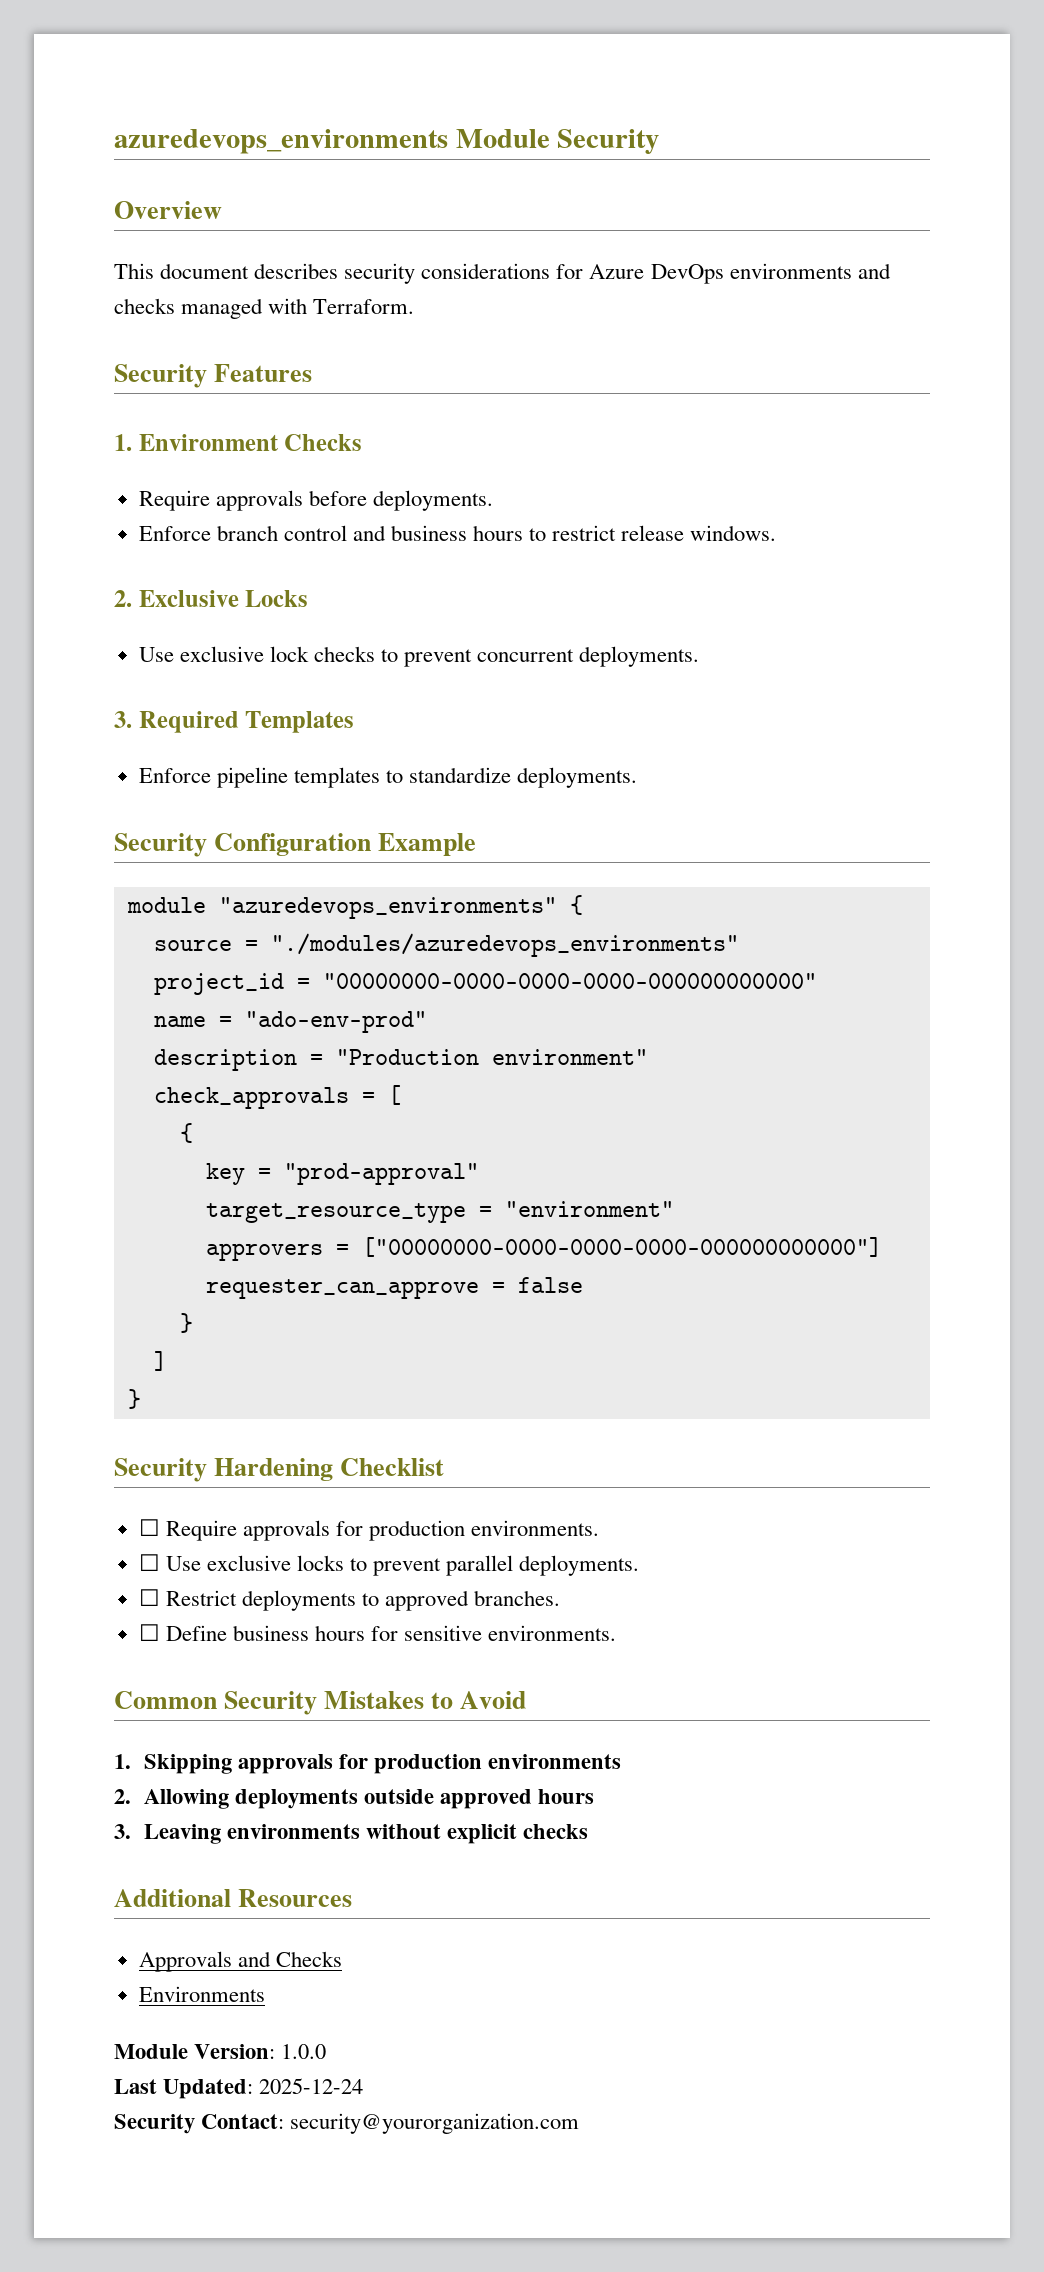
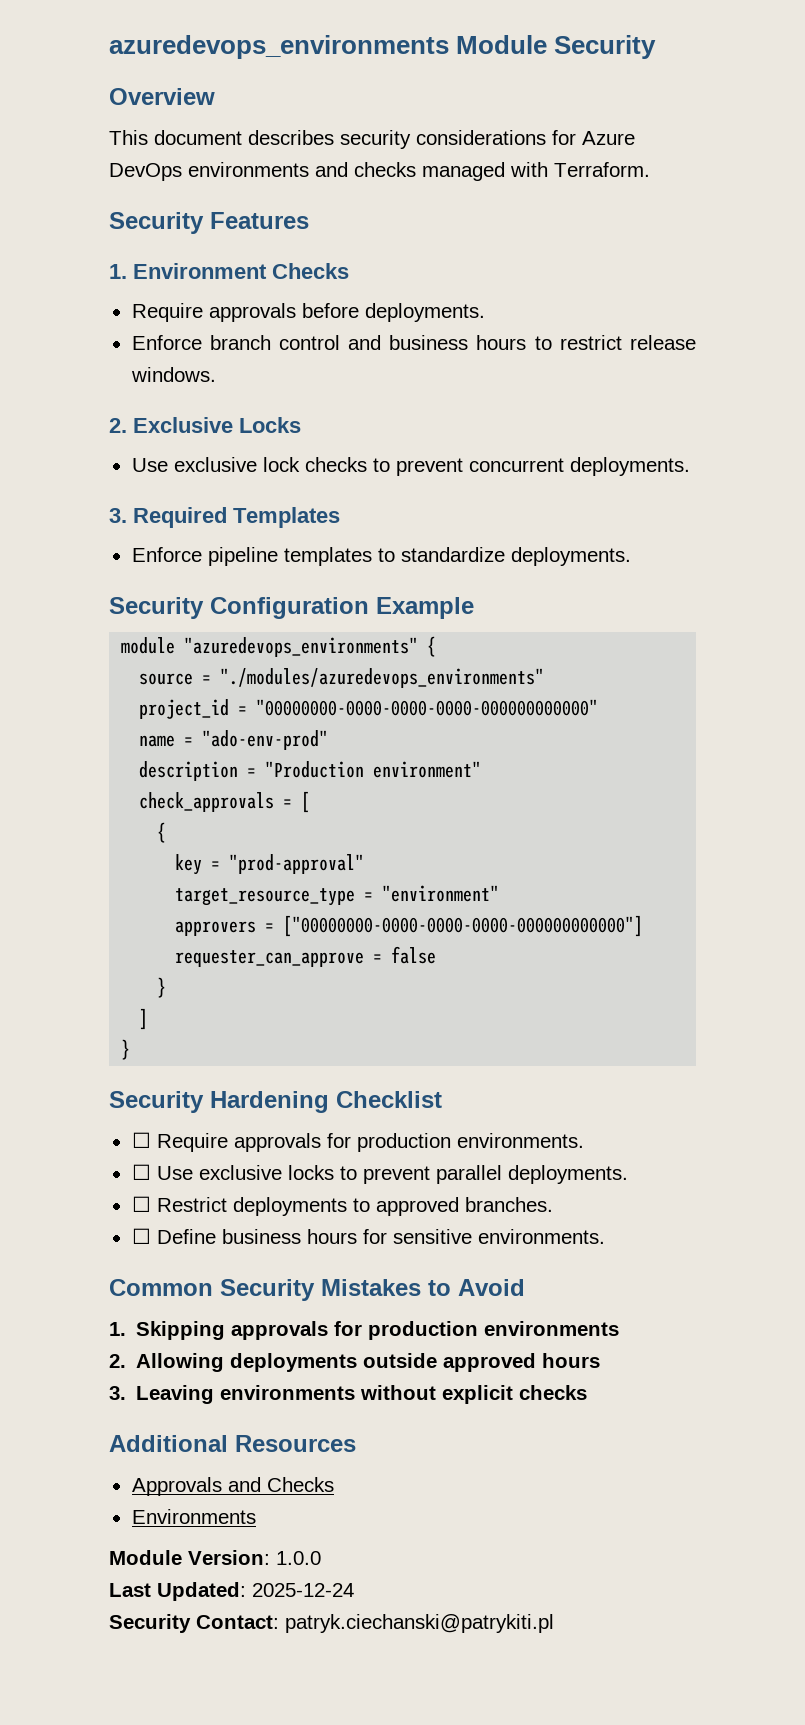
[290,2113,580,2134] security@yourorganization.com -> [285,1614,554,1633] patryk.ciechanski@patrykiti.pl

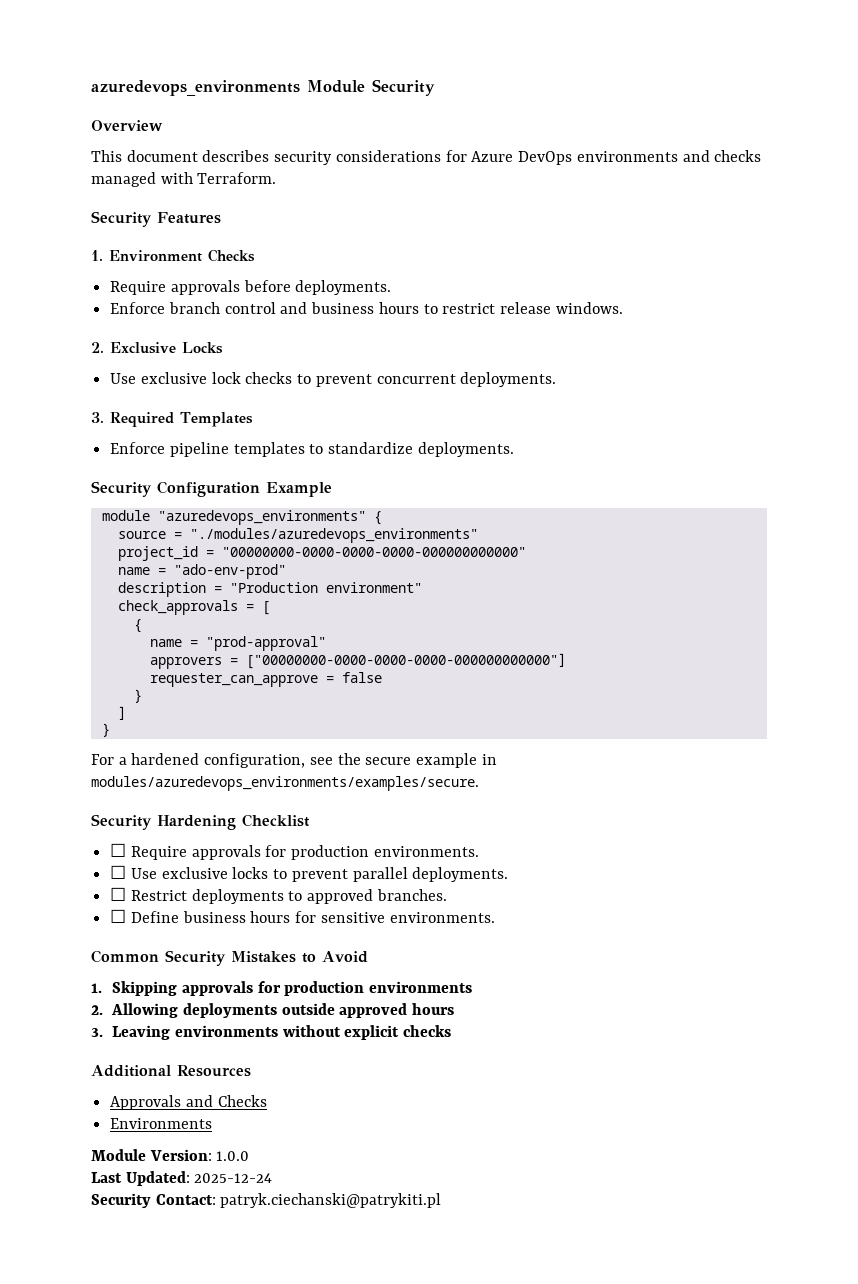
[175,854,203,875] key -> [149,639,182,647] name
[175,885,500,906] // target_resource_type = "environment" -> (326, 643) none
(131, 1049) none -> [91,753,497,768] [91,776,479,791] // For a hardened configuration, see the secure example in modules/azuredevops_environments/examples/secure.

